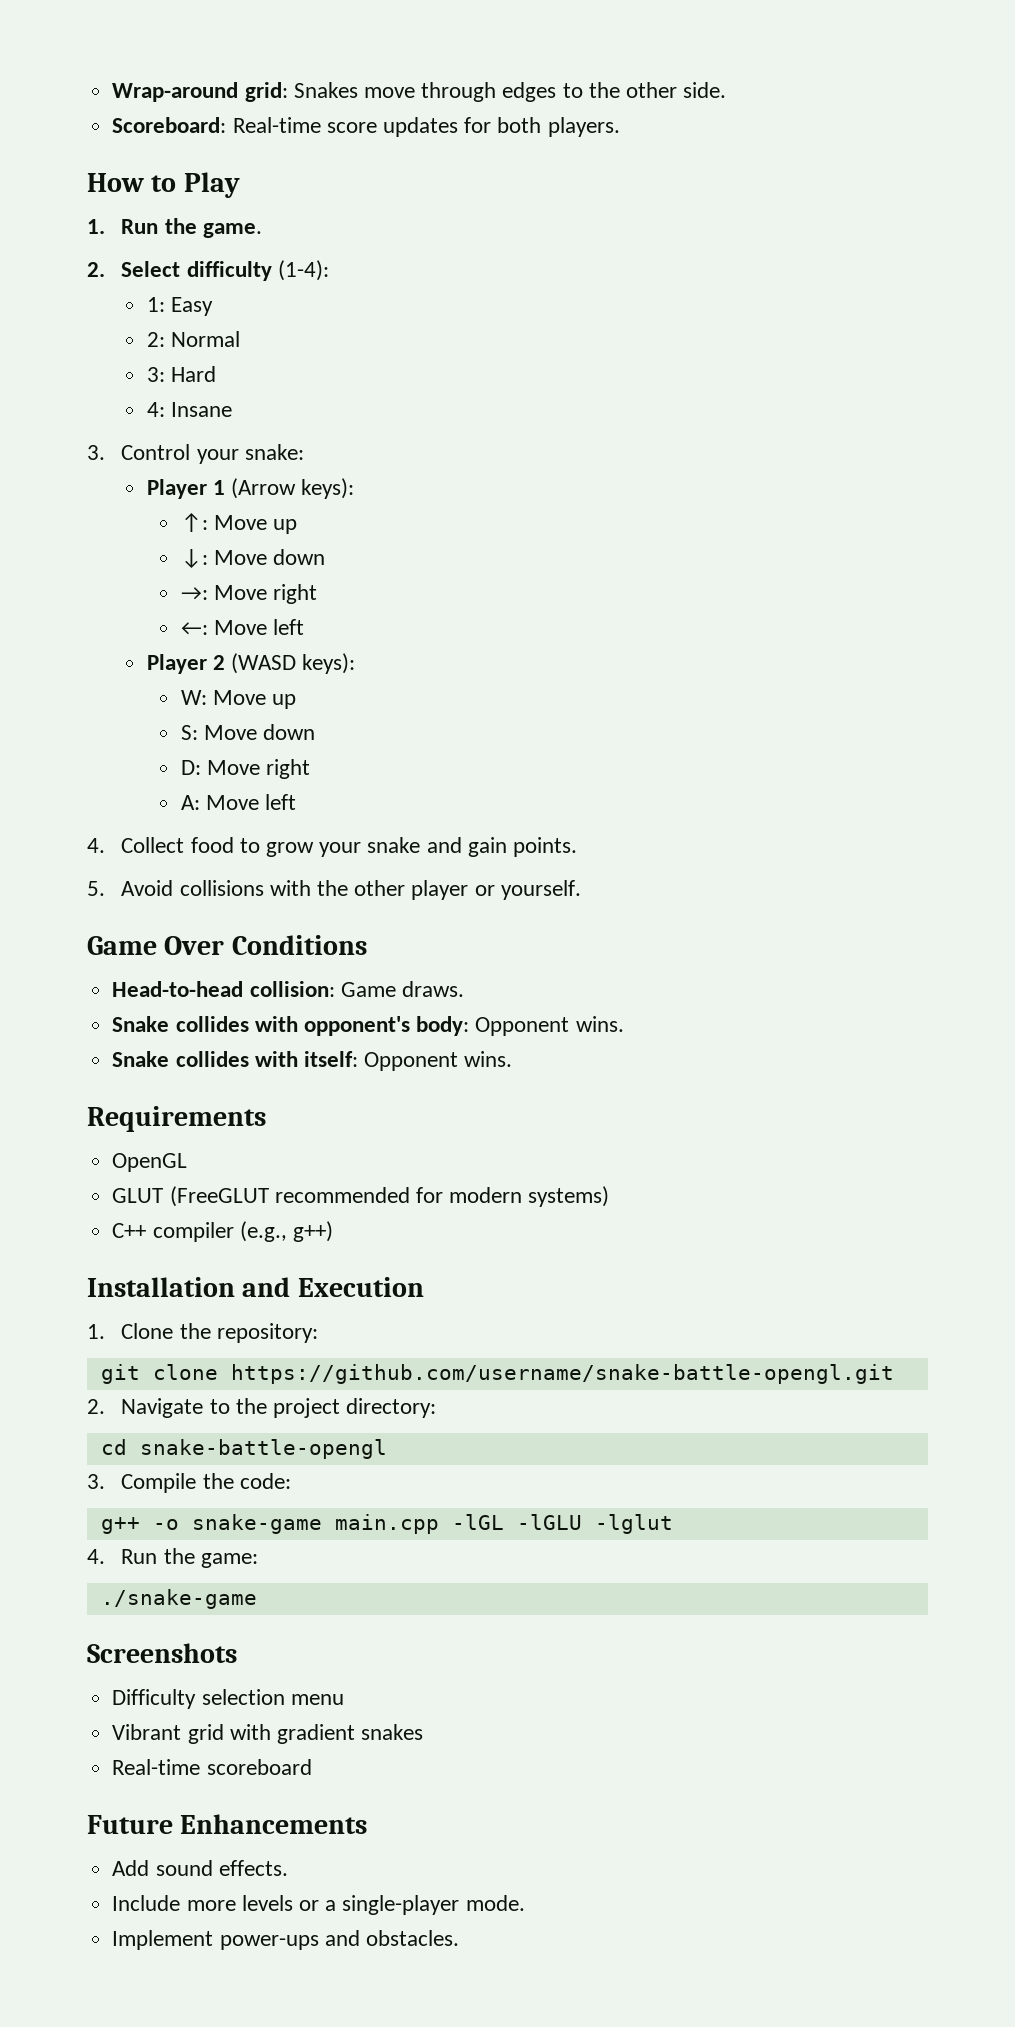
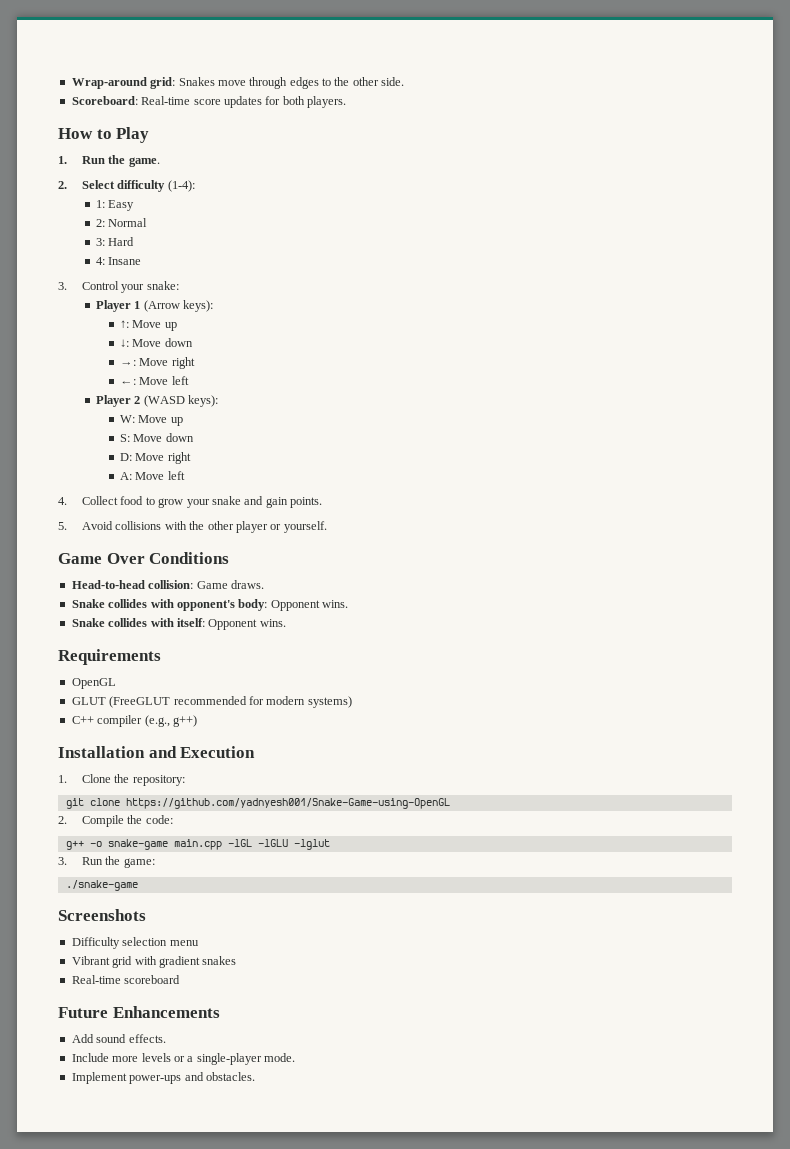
[230,1364,894,1384] [87,1398,437,1418] [100,1439,387,1459] [87,1474,105,1489] https://github.com/username/snake-battle-opengl.git // 2. Navigate to the project directory: // cd snake-battle-opengl // 3. -> [125,798,450,809] [58,816,67,824] https://github.com/yadnyesh001/Snake-Game-using-OpenGL // 2.
[87,1549,105,1564] 4. -> [58,857,67,865] 3.

